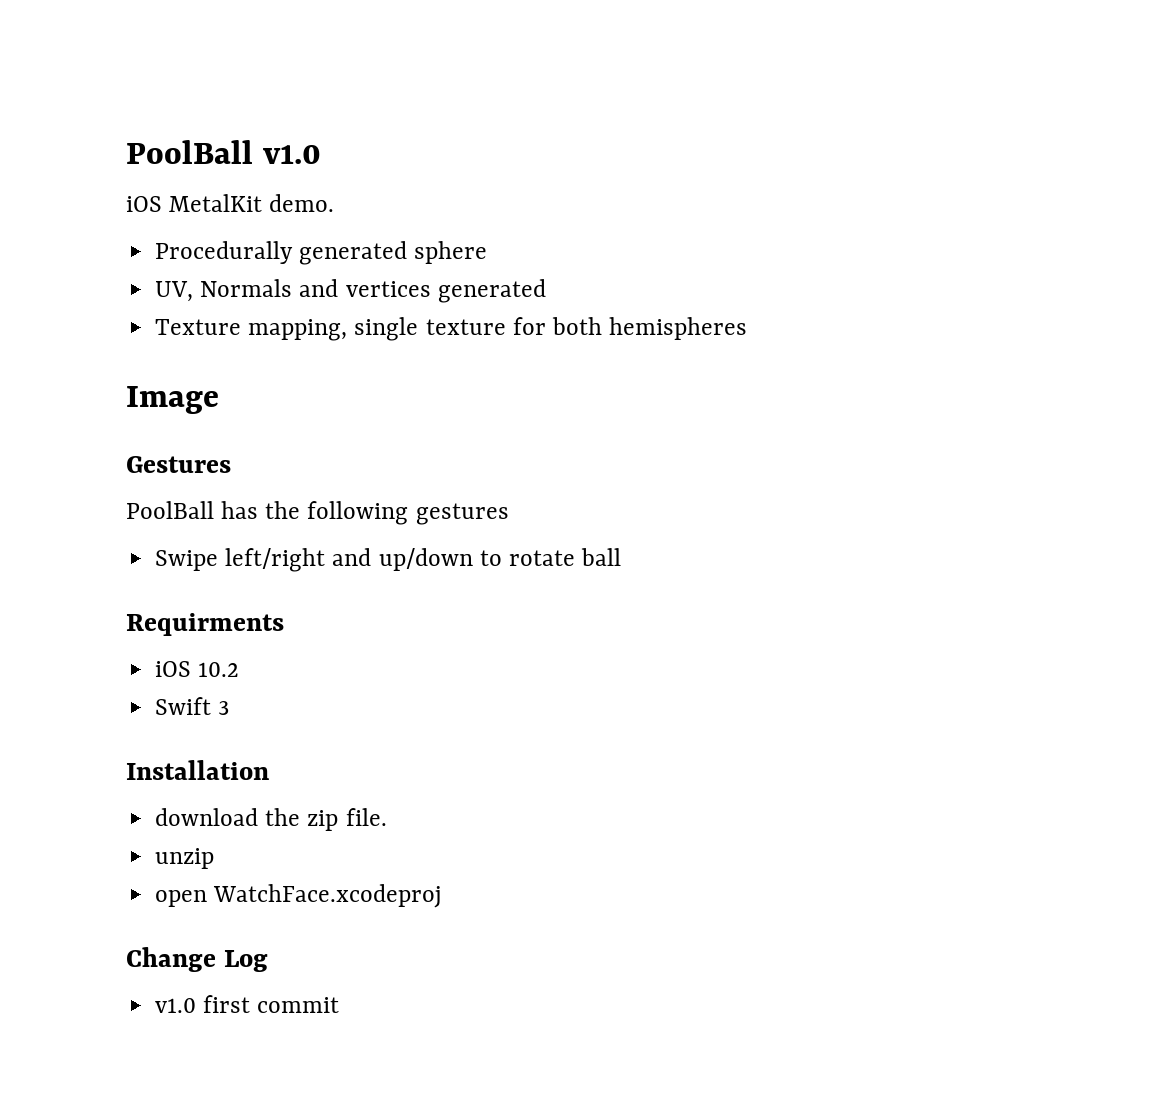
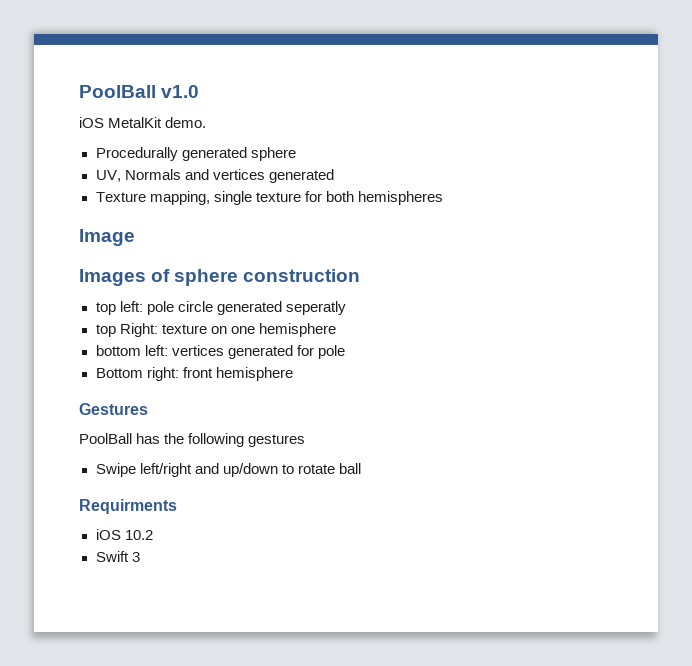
(219, 400) none -> [79,269,361,286] [95,301,346,315] [95,323,336,337] [95,345,345,359] [95,367,293,381] // Images of sphere construction // top left: pole circle generated seperatly // top Right: texture on one hemisphere // bottom left: vertices generated for pole // Bottom right: front hemisphere
[126,760,269,780] [155,808,387,831] [155,848,215,869] [155,884,443,908] [126,947,268,972] [155,995,340,1013] // Installation // download the zip file. // unzip // open WatchFace.xcodeproj // Change Log // v1.0 first commit -> (140, 557) none

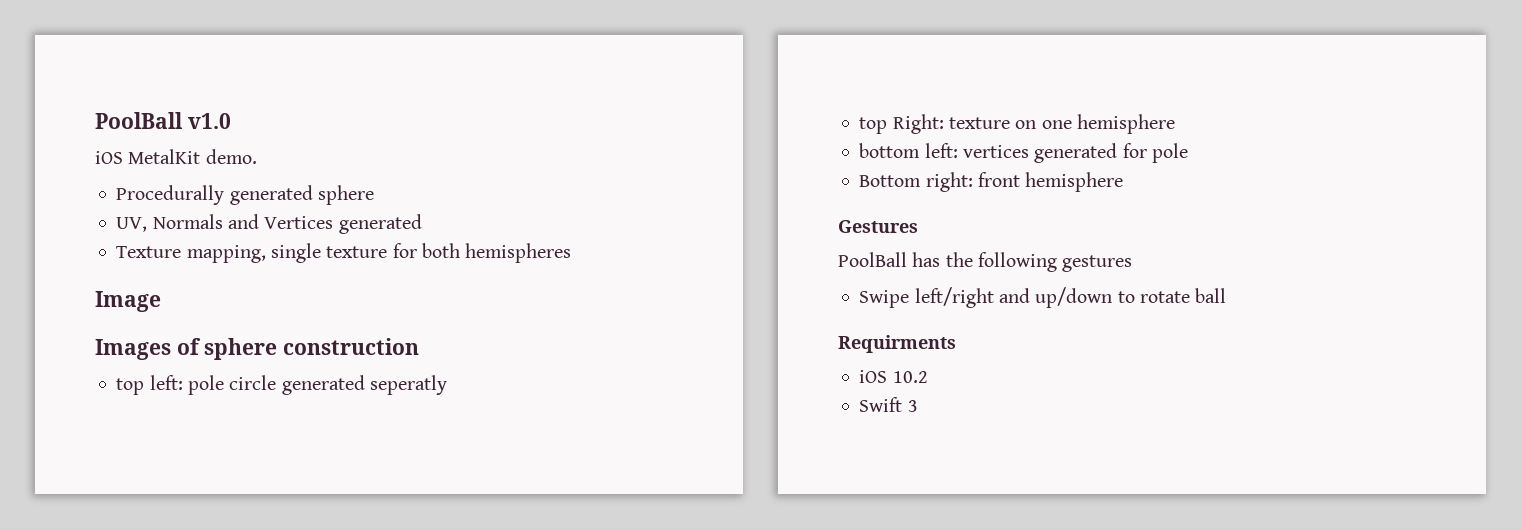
[212,169,265,180] vertices -> [264,216,334,229] Vertices

